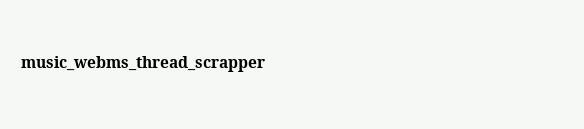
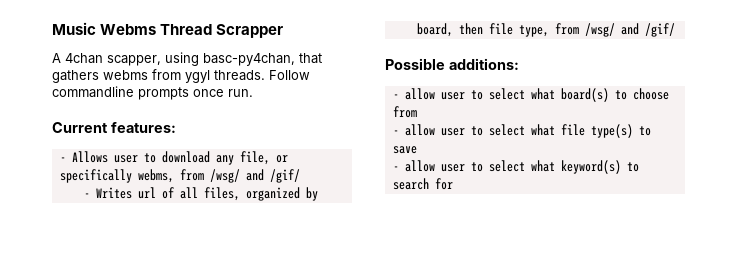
[21,56,265,72] music_webms_thread_scrapper -> [52,22,284,38] [52,52,322,66] [52,69,310,83] [52,86,253,100] [52,122,176,133] [59,151,288,165] [59,169,300,183] [83,187,318,201] [416,23,675,37] [385,58,519,70] [392,88,669,102] [392,106,417,118] [392,124,651,138] [392,146,417,154] [392,160,639,174] [392,178,453,190] Music Webms Thread Scrapper // A 4chan scapper, using basc-py4chan, that gathers webms from ygyl threads. Follow commandline prompts once run. // Current features: // - Allows user to download any file, or specifically webms, from /wsg/ and /gif/ // - Writes url of all files, organized by board, then file type, from /wsg/ and /gif/ // Possible additions: // - allow user to select what board(s) to choose from // - allow user to select what file type(s) to save // - allow user to select what keyword(s) to search for

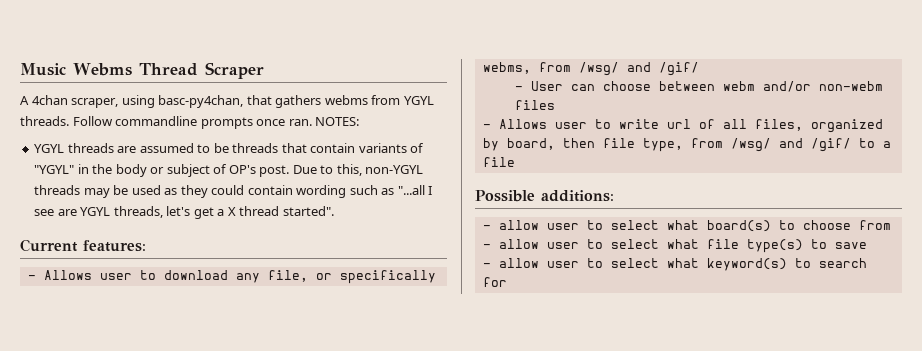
[216,24,284,38] Scrapper -> [204,62,264,79] Scraper
[107,55,161,66] scapper, -> [71,98,119,108] scraper,
[185,70,210,83] ygyl -> [403,96,434,105] YGYL
[228,89,253,97] run. -> [288,117,360,126] [34,143,425,153] [34,164,424,177] [34,185,433,198] [34,206,334,219] ran. NOTES: // YGYL threads are assumed to be threads that contain variants of "YGYL" in the body or subject of OP's post. Due to this, non-YGYL threads may be used as they could contain wording such as "...all I see are YGYL threads, let's get a X thread started".
[95,187,132,199] Writes -> [530,81,883,92] [514,100,555,110] [482,119,659,129] User can choose between webm and/or non-webm files // - Allows user to write
(675, 30) none -> [858,138,891,148] [482,157,515,167] to a file

